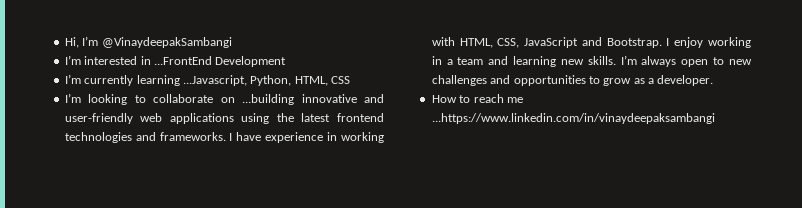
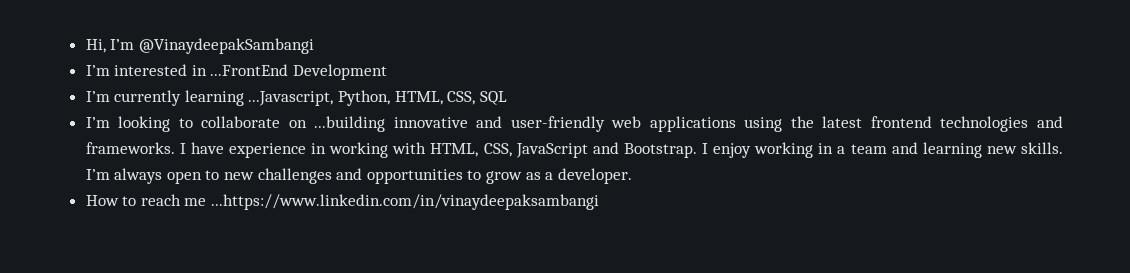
[331,76,350,84] CSS -> [447,91,507,105] CSS, SQL

